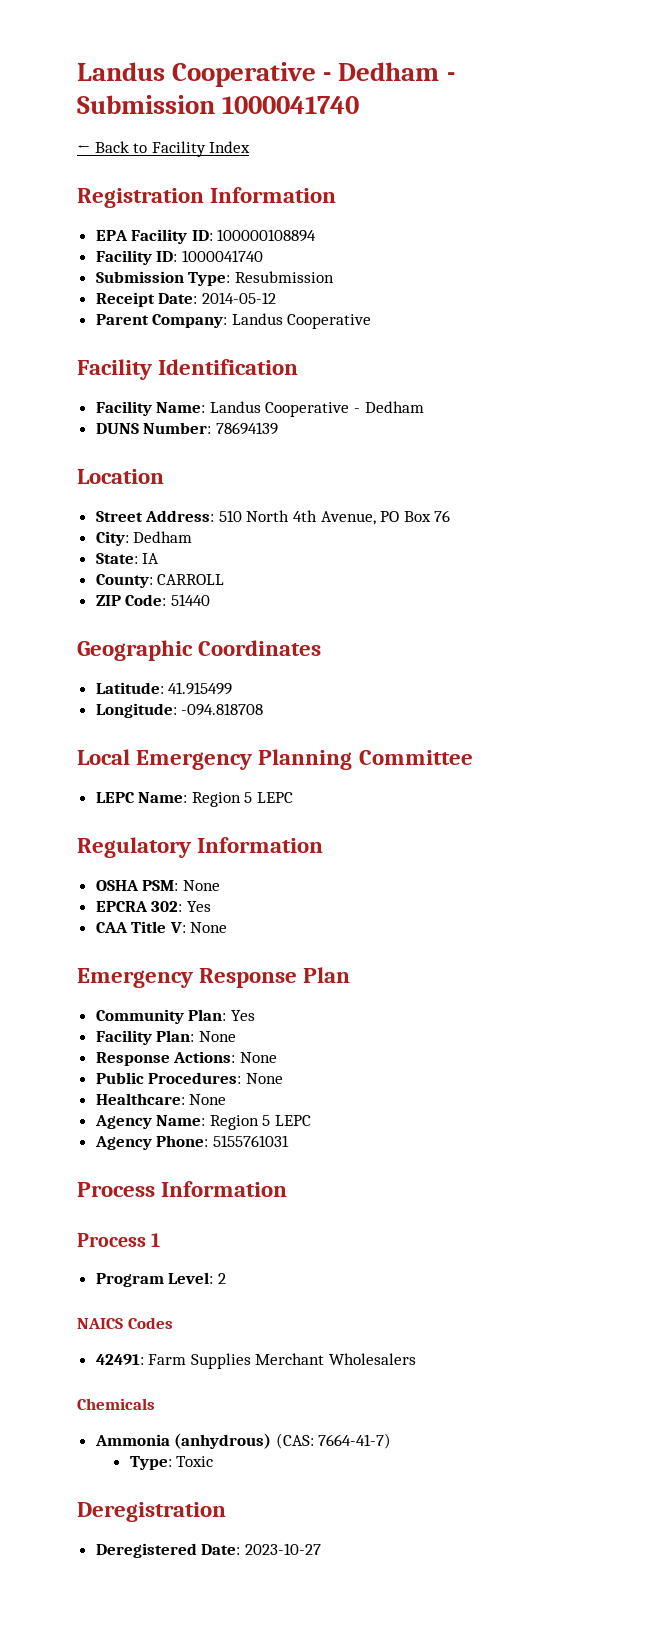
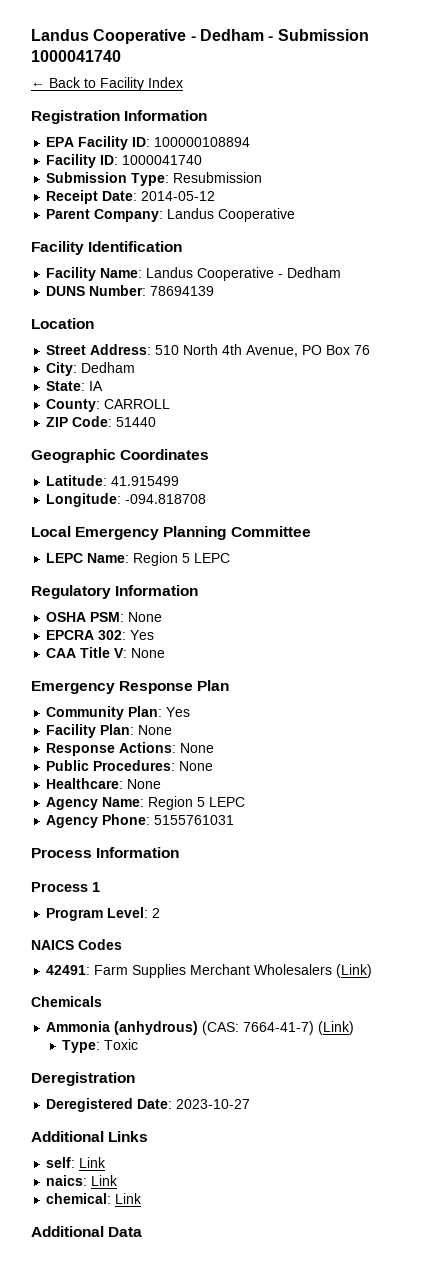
(417, 1359) none -> [336,964,373,978] (Link)
(392, 1441) none -> [318,1021,355,1035] (Link)
(321, 1549) none -> [31,1131,149,1142] [46,1157,107,1168] [46,1175,119,1186] [46,1193,143,1204] [31,1226,143,1237] // Additional Links // self: Link // naics: Link // chemical: Link // Additional Data

